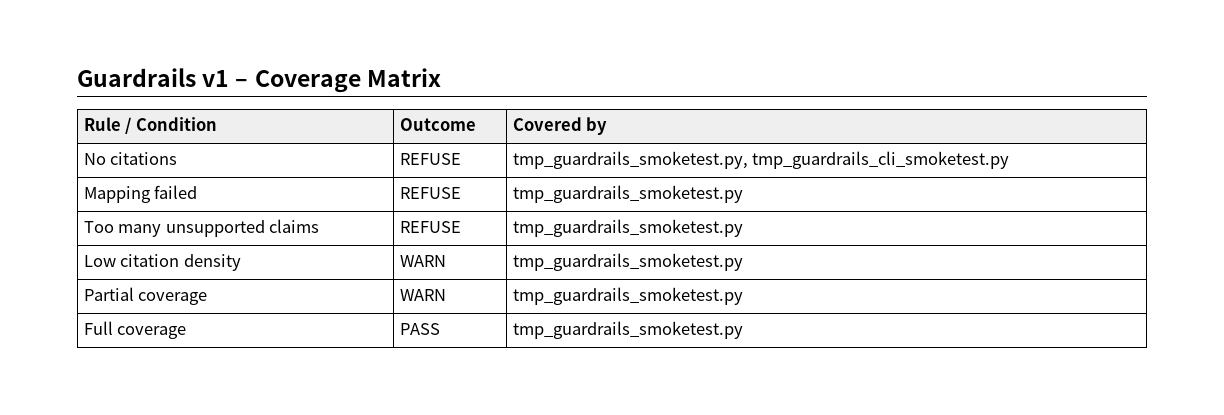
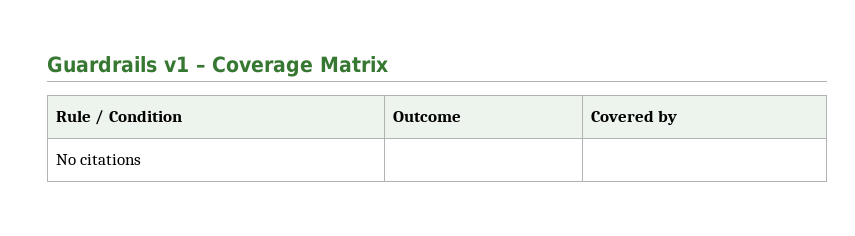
[399,153,461,165] [512,151,1010,169] [83,185,198,203] [399,187,461,199] [512,185,743,203] [83,219,320,237] [399,221,461,233] [512,219,743,237] [83,254,241,271] [399,255,446,267] [512,253,743,271] [83,287,208,305] [399,289,446,301] [512,287,743,305] [83,321,187,339] [399,323,440,335] [512,321,743,339] REFUSE | tmp_guardrails_smoketest.py, tmp_guardrails_cli_smoketest.py // Mapping failed | REFUSE | tmp_guardrails_smoketest.py // Too many unsupported claims | REFUSE | tmp_guardrails_smoketest.py // Low citation density | WARN | tmp_guardrails_smoketest.py // Partial coverage | WARN | tmp_guardrails_smoketest.py // Full coverage | PASS | tmp_guardrails_smoketest.py -> (142, 159) |

